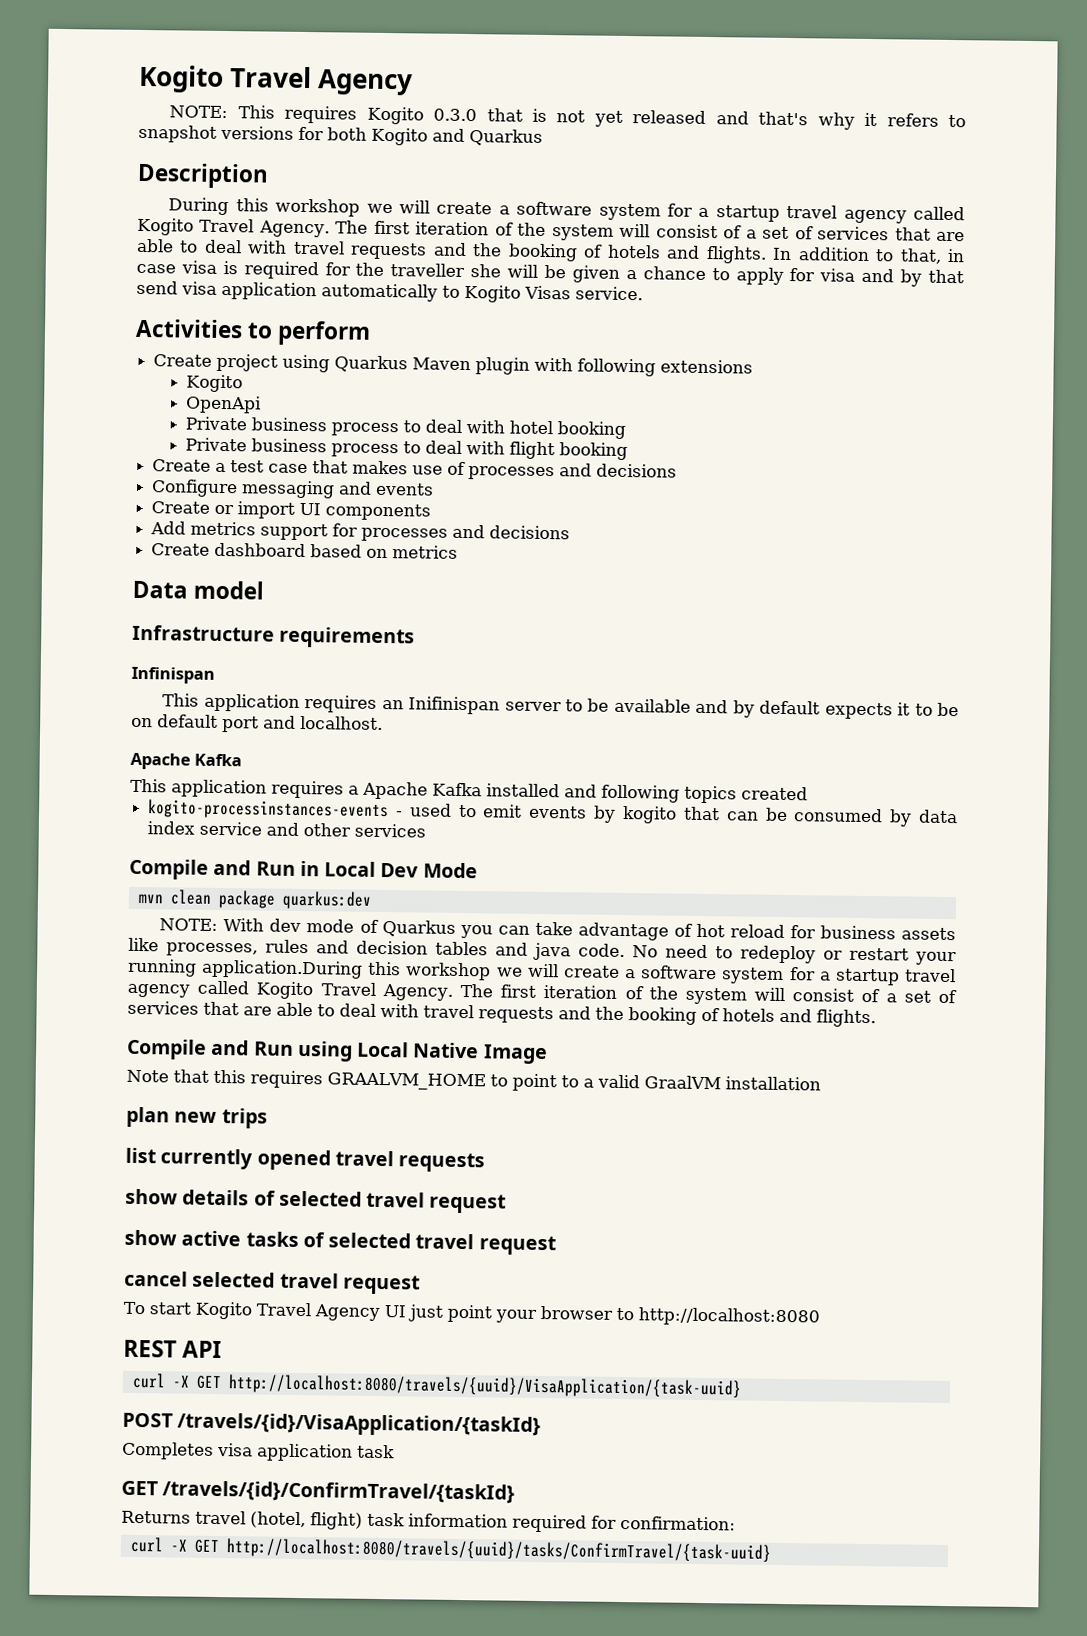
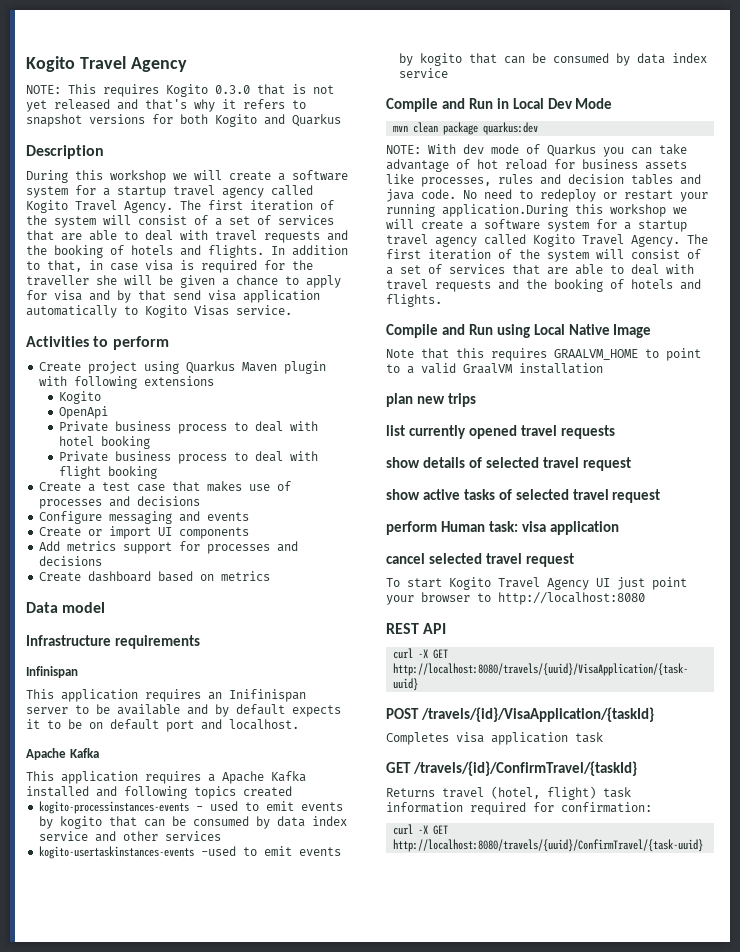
(427, 830) none -> [39,846,342,859] [399,53,708,66] [399,68,449,78] // kogito-usertaskinstances-events -used to emit events by kogito that can be consumed by data index service
(556, 1245) none -> [386,521,619,535] // perform Human task: visa application
[225,1538,772,1563] http://localhost:8080/travels/{uuid}/tasks/ConfirmTravel/{task-uuid} -> [393,839,704,852] http://localhost:8080/travels/{uuid}/ConfirmTravel/{task-uuid}

